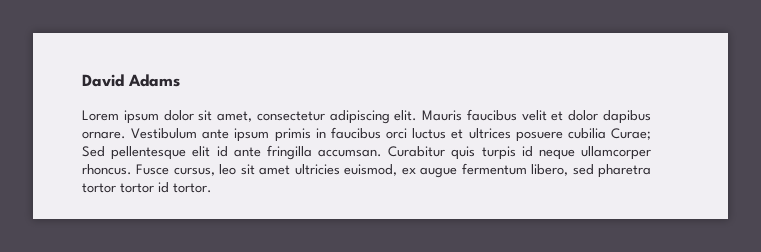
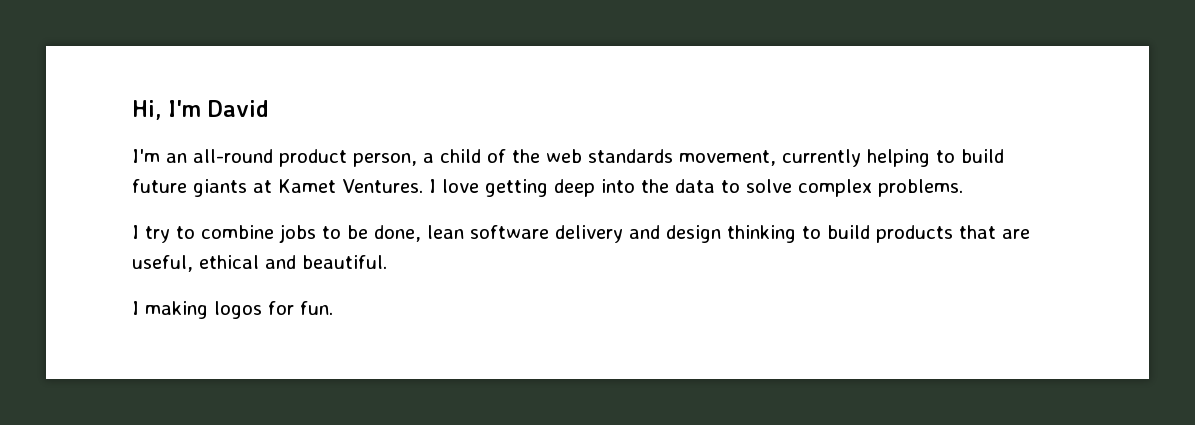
(82, 80) none -> [132,100,201,120] Hi, I'm
[128,74,180,87] [82,109,651,124] [82,127,651,142] [82,145,651,160] [82,163,651,178] [82,182,212,193] Adams // Lorem ipsum dolor sit amet, consectetur adipiscing elit. Mauris faucibus velit et dolor dapibus ornare. Vestibulum ante ipsum primis in faucibus orci luctus et ultrices posuere cubilia Curae; Sed pellentesque elit id ante fringilla accumsan. Curabitur quis turpis id neque ullamcorper rhoncus. Fusce cursus, leo sit amet ultricies euismod, ex augue fermentum libero, sed pharetra tortor tortor id tortor. -> [132,149,1004,167] [132,179,963,197] [132,224,1030,243] [132,255,387,272] [132,301,333,319] // I'm an all-round product person, a child of the web standards movement, currently helping to build future giants at Kamet Ventures. I love getting deep into the data to solve complex problems. // I try to combine jobs to be done, lean software delivery and design thinking to build products that are useful, ethical and beautiful. // I making logos for fun.

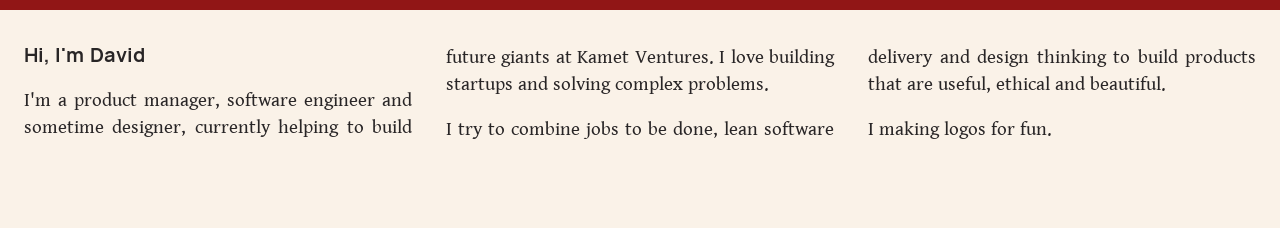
[166,149,776,167] an all-round product person, a child of the web standards movement, -> [57,92,413,110] [24,119,187,137] a product manager, software engineer and sometime designer,
[484,179,792,197] getting deep into the data to solve -> [769,49,835,67] [446,76,611,94] building startups and solving

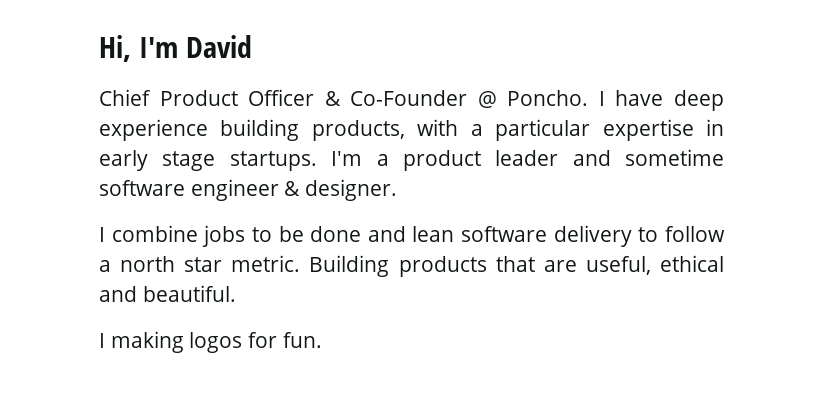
[24,92,413,110] [24,119,413,137] [446,49,835,67] [446,76,769,94] [446,123,505,139] I'm a product manager, software engineer and sometime designer, currently helping to build future giants at Kamet Ventures. I love building startups and solving complex problems. // I try to -> [99,89,724,111] [99,119,725,141] [99,149,724,171] [99,179,398,201] [99,227,105,242] Chief Product Officer & Co-Founder @ Poncho. I have deep experience building products, with a particular expertise in early stage startups. I'm a product leader and sometime software engineer & designer. // I
[673,121,718,138] done, -> [310,226,406,242] done and
[939,49,1179,67] and design thinking to build -> [638,226,725,242] [99,255,390,277] to follow a north star metric. Building

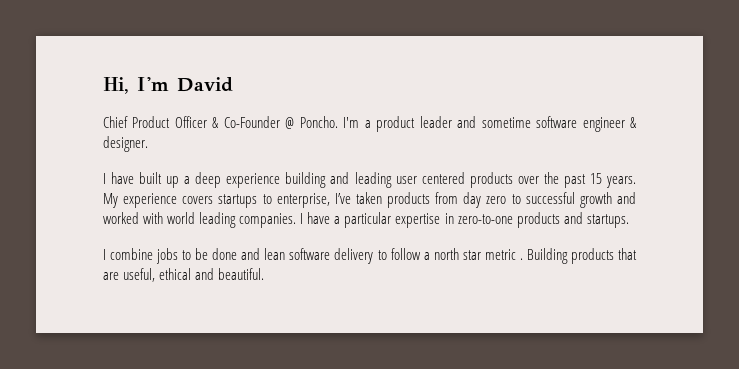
[598,90,724,111] [99,119,725,141] [99,150,317,171] I have deep experience building products, with a particular expertise in early stage startups. -> (338, 122) none
(398, 190) none -> [103,172,636,188] [103,192,636,208] [103,212,629,228] // I have built up a deep experience building and leading user centered products over the past 15 years. My experience covers startups to enterprise, I’ve taken products from day zero to successful growth and worked with world leading companies. I have a particular expertise in zero-to-one products and startups.
[231,255,301,272] metric. -> [484,249,523,260] metric .
[99,331,322,353] // I making logos for fun. -> (265, 274) none

